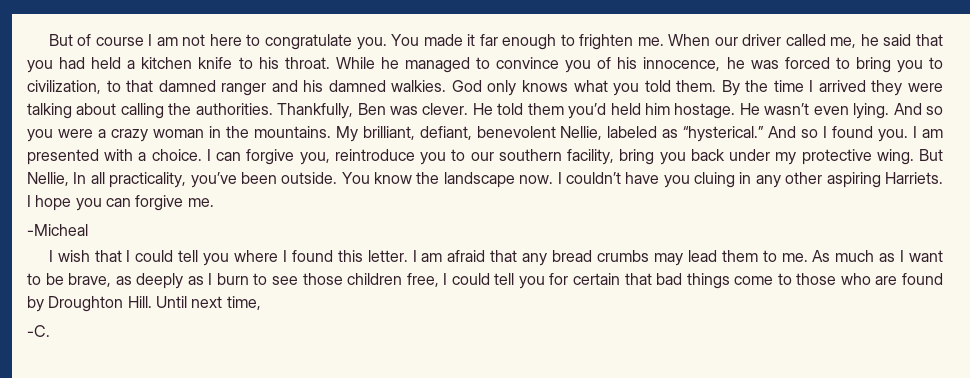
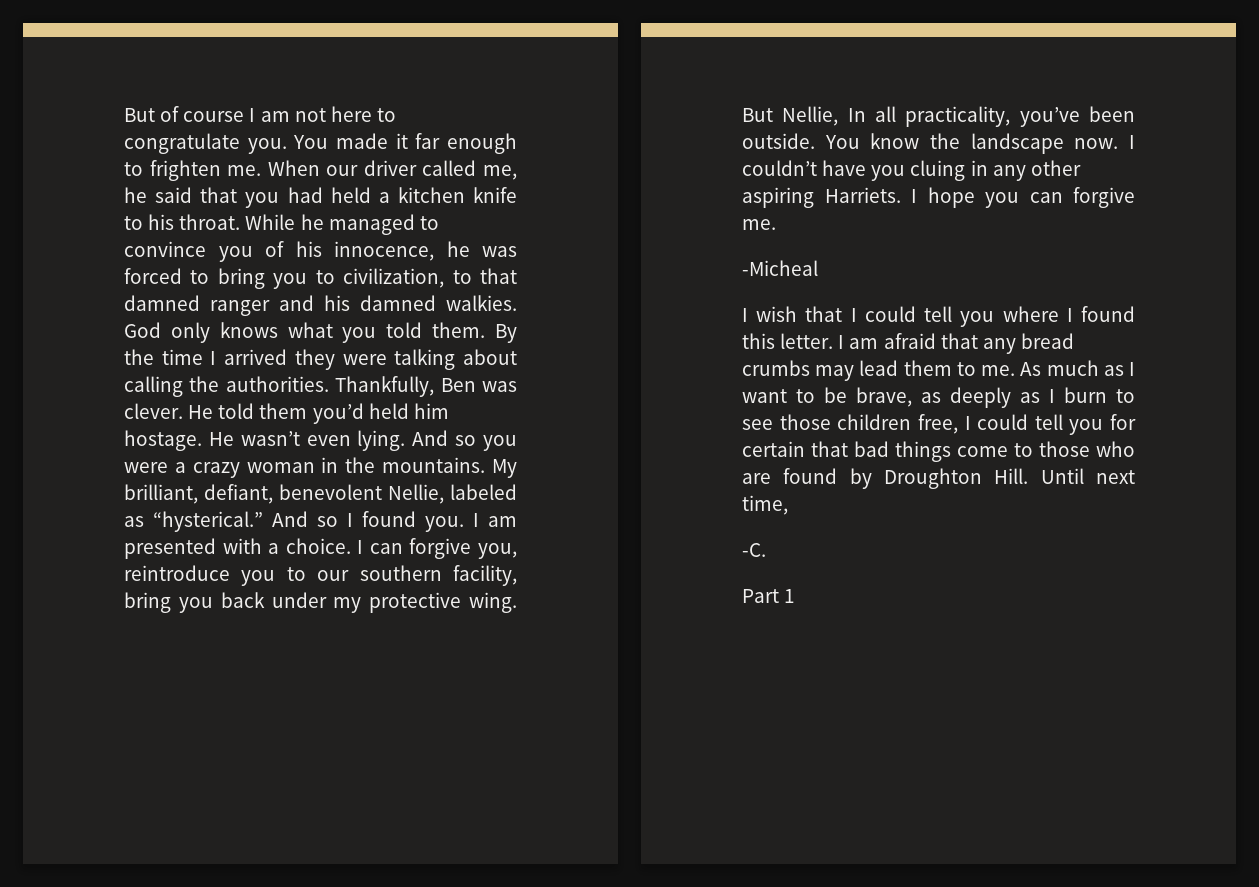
(50, 331) none -> [742,589,796,603] // Part 1

